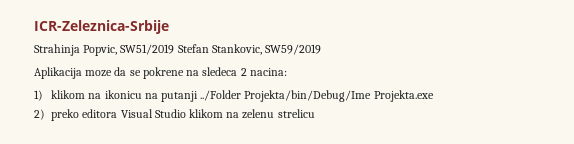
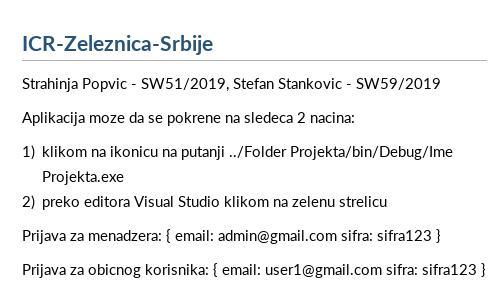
[83,44,262,56] Popvic, SW51/2019 Stefan Stankovic, -> [82,78,352,92] Popvic - SW51/2019, Stefan Stankovic -
(315, 113) none -> [22,229,441,244] [22,263,486,278] // Prijava za menadzera: { email: admin@gmail.com sifra: sifra123 } // Prijava za obicnog korisnika: { email: user1@gmail.com sifra: sifra123 }

